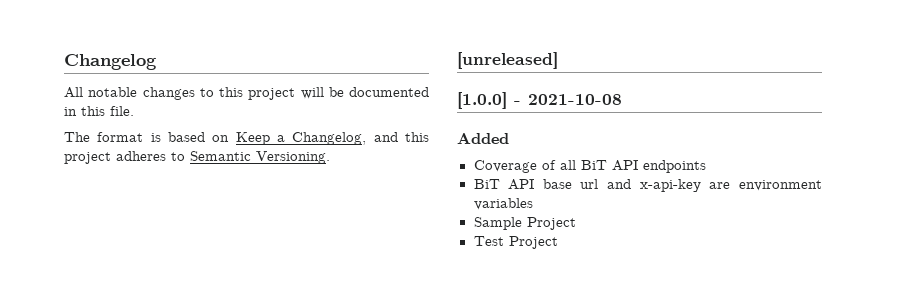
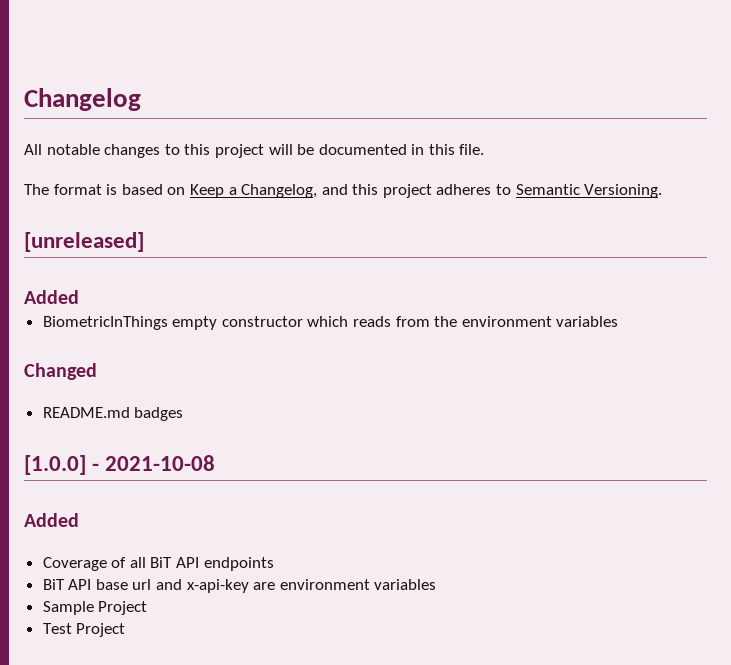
(558, 60) none -> [24,290,79,304] [42,316,619,330] [24,363,97,380] [42,407,184,421] // Added // BiometricInThings empty constructor which reads from the environment variables // Changed // README.md badges

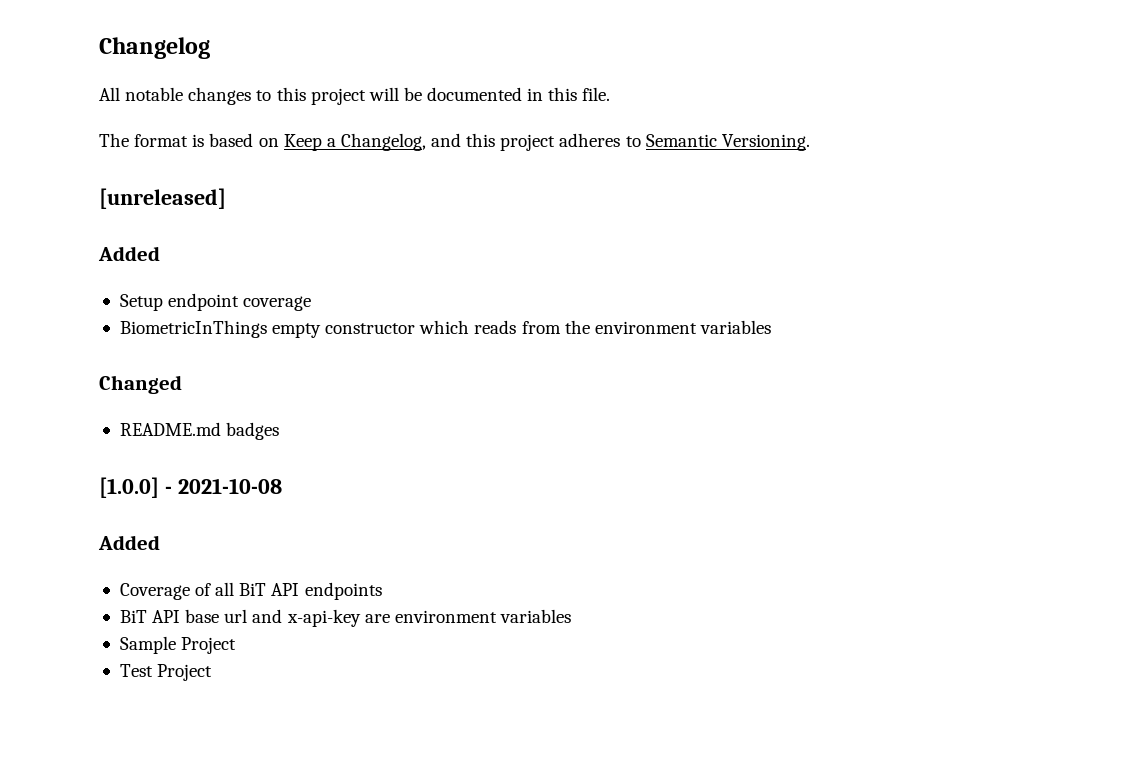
(79, 297) none -> [119,293,312,311] // Setup endpoint coverage

